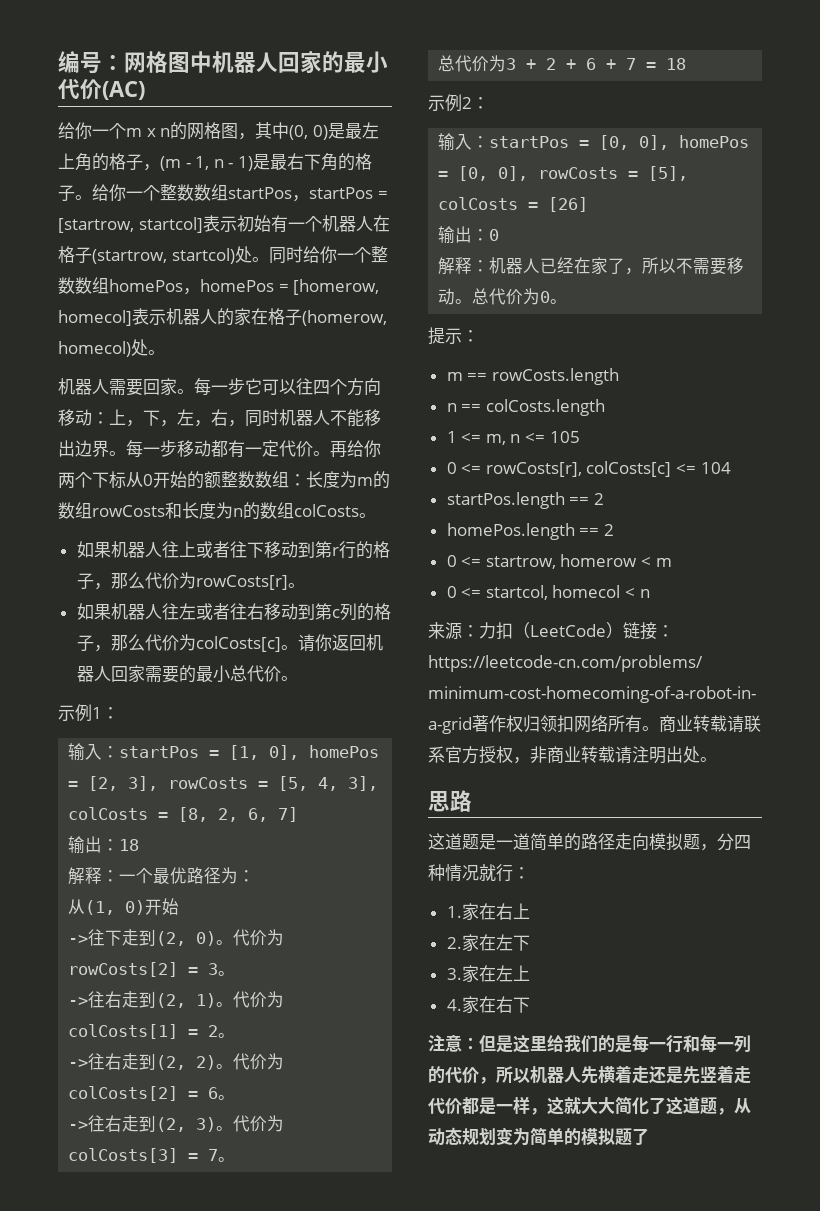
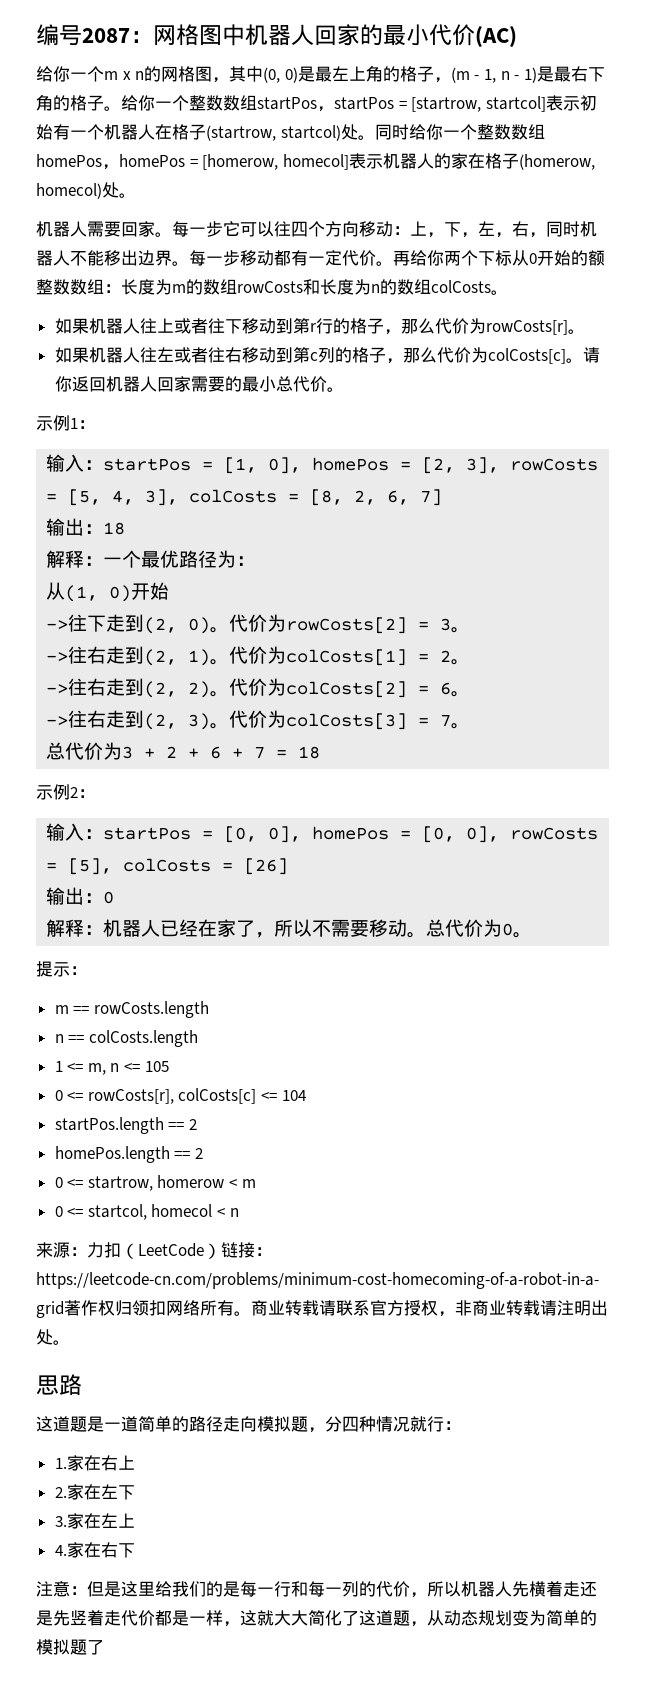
(102, 63) none -> [82,28,130,43] 2087

